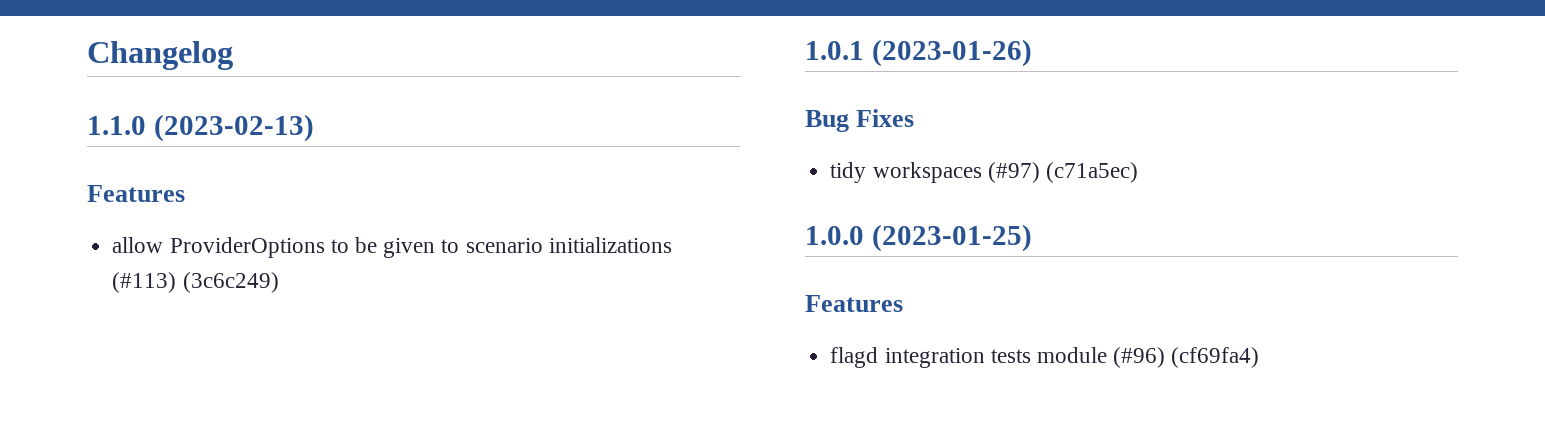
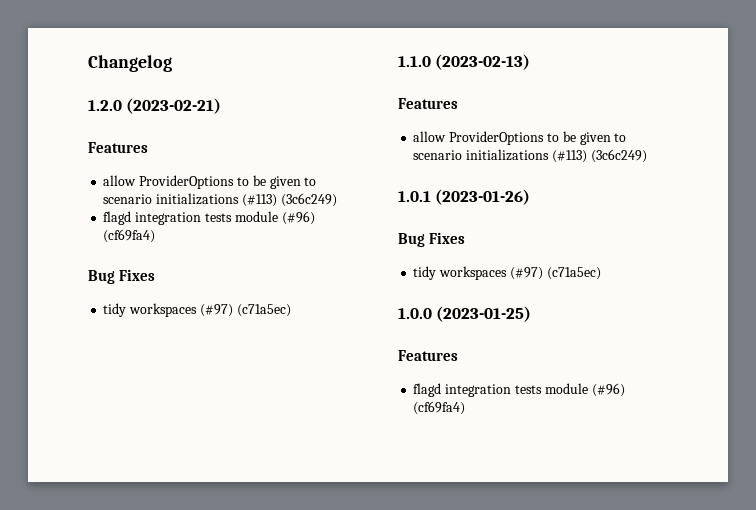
(233, 55) none -> [88,98,222,114] [88,142,148,153] [103,175,317,189] [103,193,337,207] [103,211,315,225] [103,229,156,243] [88,269,156,284] [103,303,291,317] // 1.2.0 (2023-02-21) // Features // allow ProviderOptions to be given to scenario initializations (#113) (3c6c249) // flagd integration tests module (#96) (cf69fa4) // Bug Fixes // tidy workspaces (#97) (c71a5ec)

